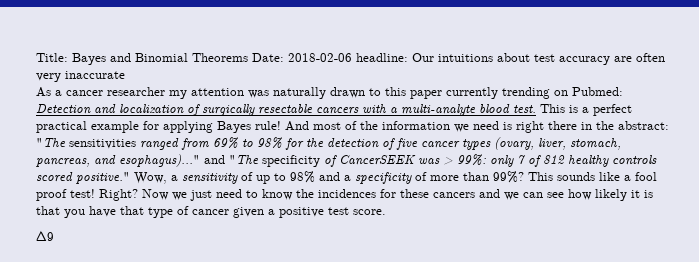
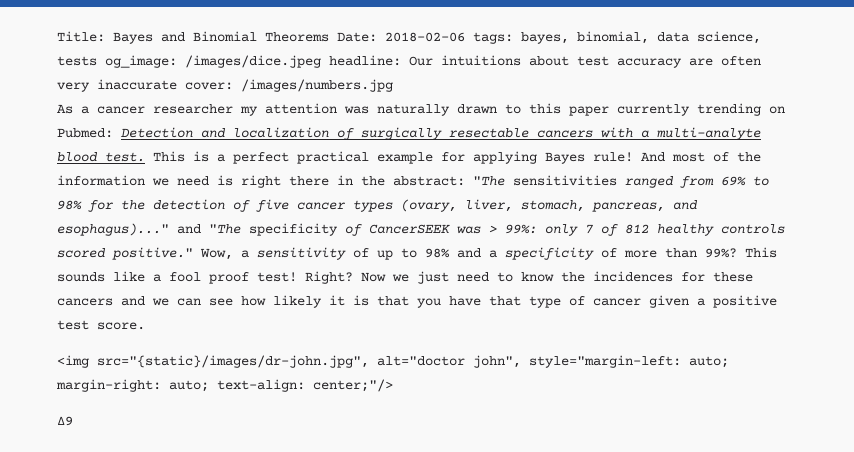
(352, 57) none -> [473,31,761,44] [57,55,321,68] tags: bayes, binomial, data science, tests og_image: /images/dice.jpeg
(125, 75) none -> [185,79,393,92] cover: /images/numbers.jpg
(386, 212) none -> [57,355,729,368] [56,379,393,392] // <img src="{static}/images/dr-john.jpg", alt="doctor john", style="margin-left: auto; margin-right: auto; text-align: center;"/>

